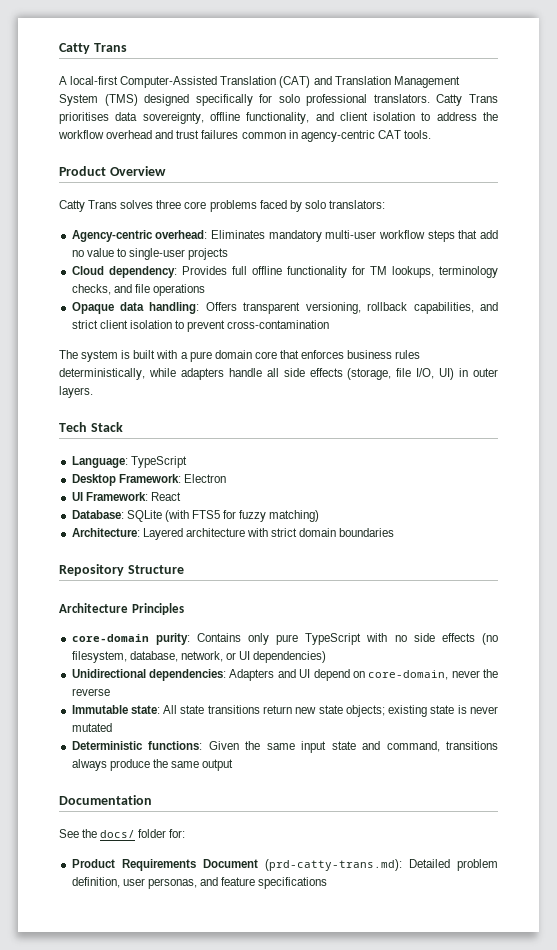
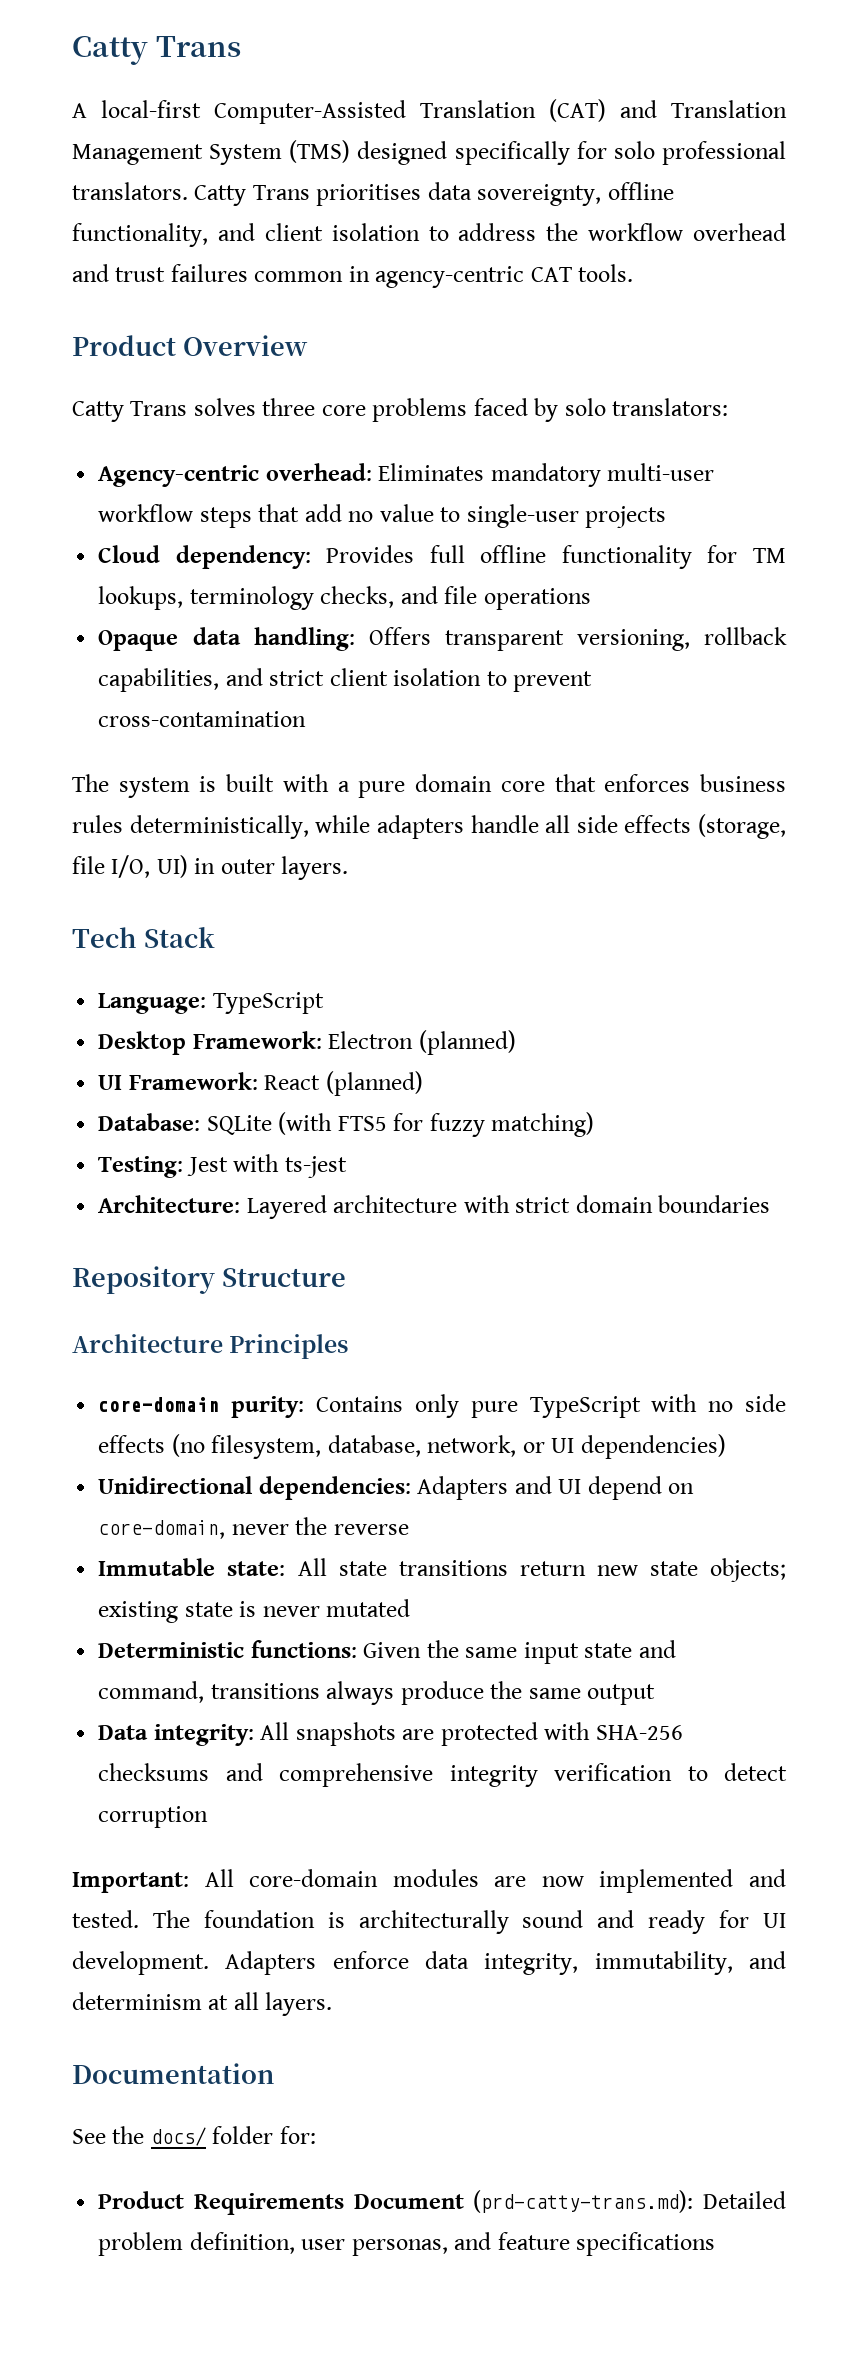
(226, 478) none -> [418,1030,516,1055] (planned)
(181, 496) none -> [325,1071,423,1096] (planned)
(320, 516) none -> [98,1154,347,1178] // Testing: Jest with ts-jest
(234, 765) none -> [98,1722,683,1746] [98,1763,787,1787] [98,1806,209,1828] [72,1869,786,1893] [72,1910,786,1934] [72,1951,786,1975] [72,1992,333,2016] // Data integrity: All snapshots are protected with SHA-256 checksums and comprehensive integrity verification to detect corruption // Important: All core-domain modules are now implemented and tested. The foundation is architecturally sound and ready for UI development. Adapters enforce data integrity, immutability, and determinism at all layers.

